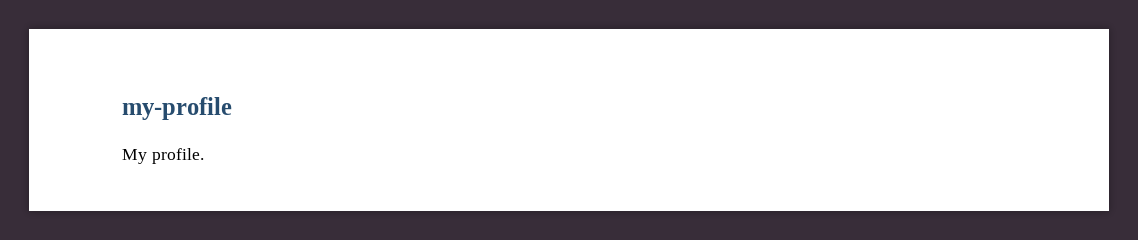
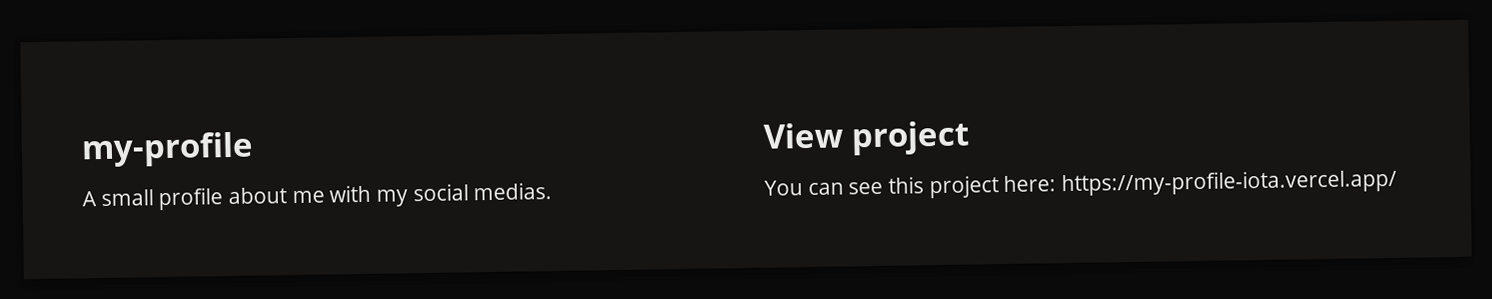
[122,148,204,164] My profile. -> [82,182,553,211] [763,120,970,156] [764,168,1398,199] A small profile about me with my social medias. // View project // You can see this project here: https://my-profile-iota.vercel.app/

